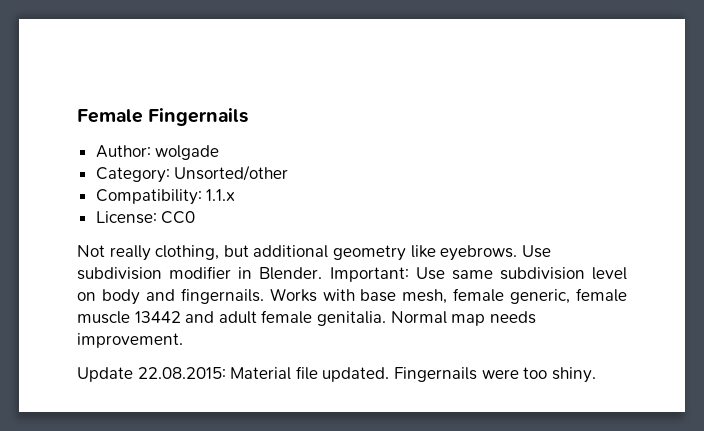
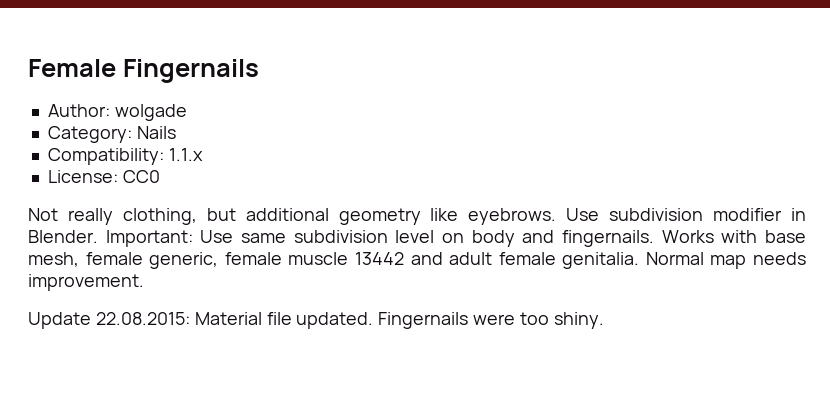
[174,165,289,181] Unsorted/other -> [136,126,176,139] Nails

